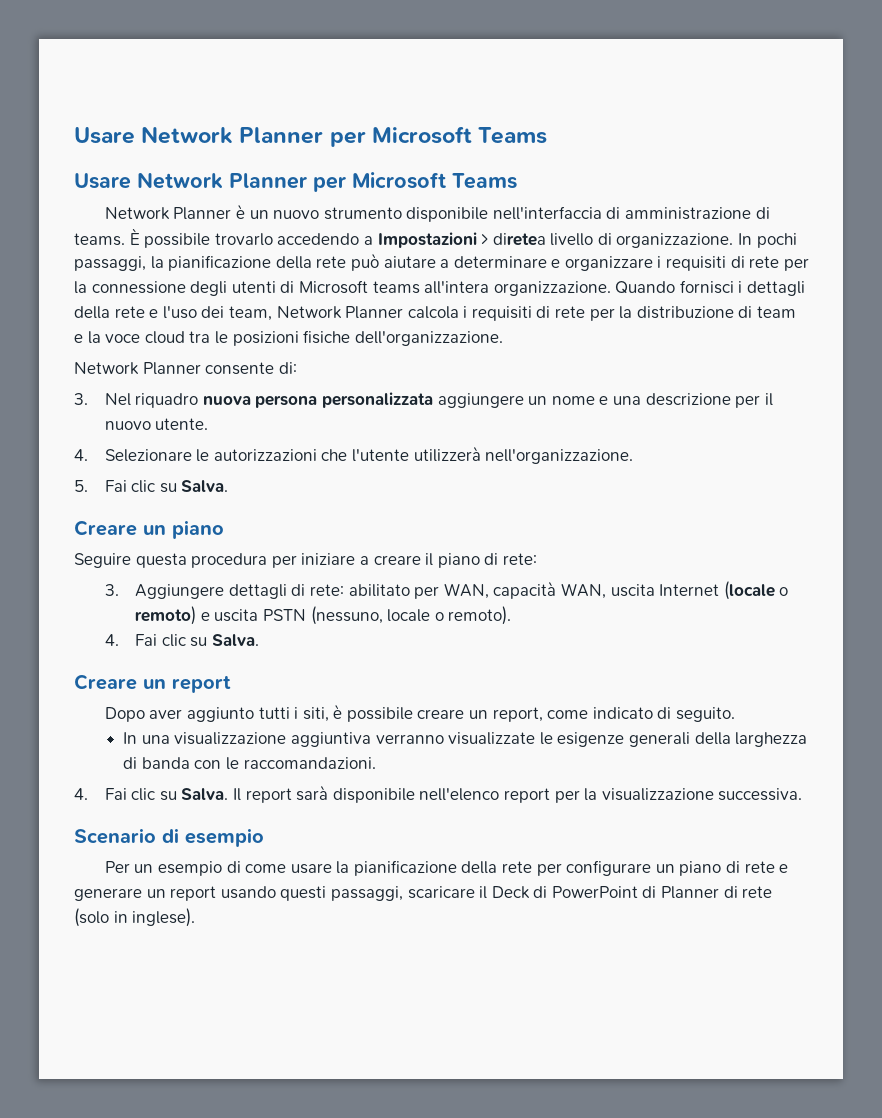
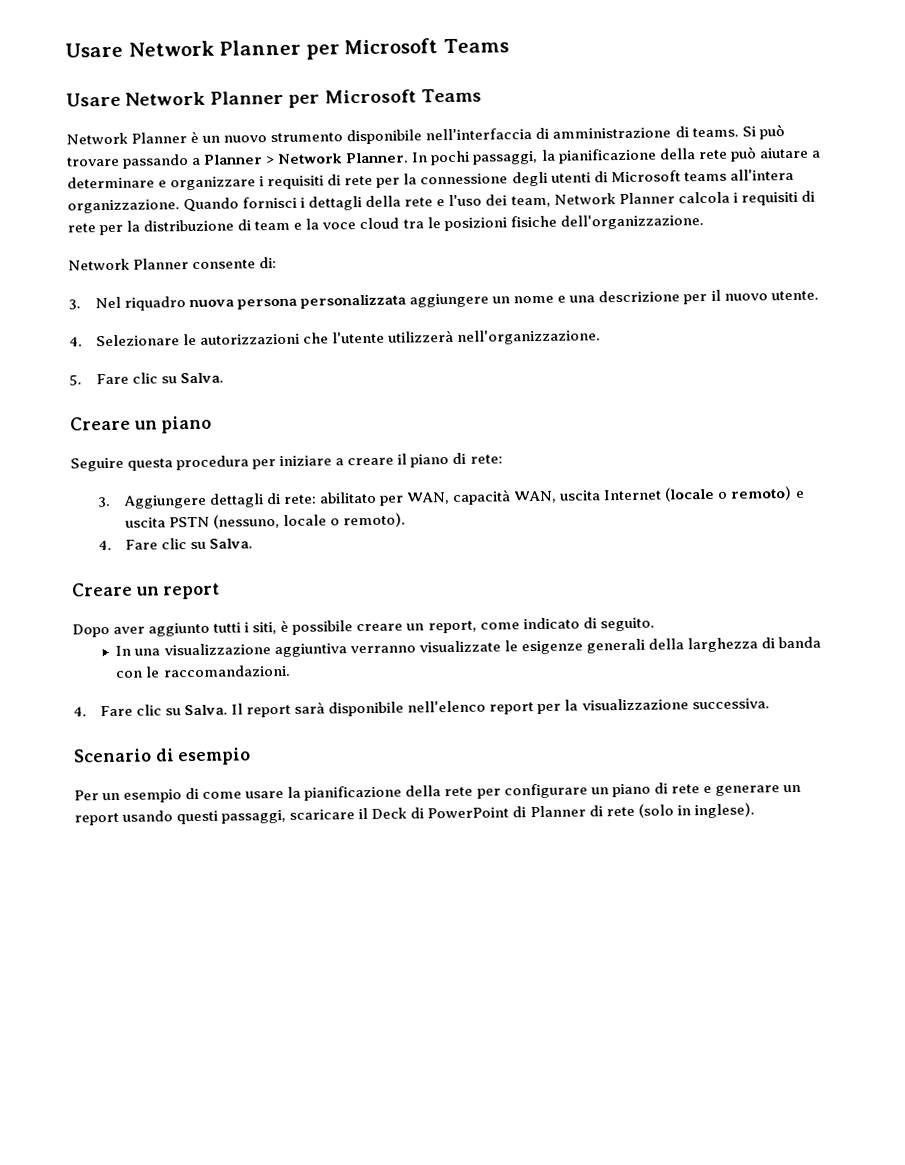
[129,228,734,248] È possibile trovarlo accedendo a Impostazioni > diretea livello di organizzazione. -> [741,124,785,140] [67,152,410,169] Si può trovare passando a Planner > Network Planner.
[104,480,127,492] Fai -> [95,373,129,385] Fare
[135,634,158,646] Fai -> [124,539,158,550] Fare
[104,788,127,800] Fai -> [99,705,133,717] Fare

